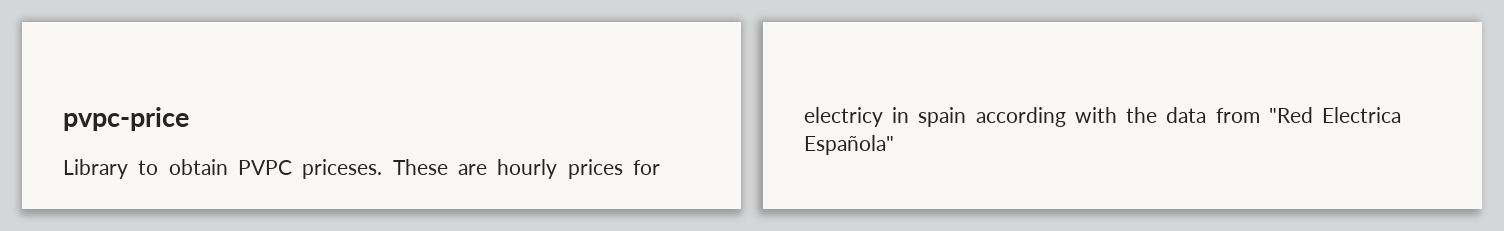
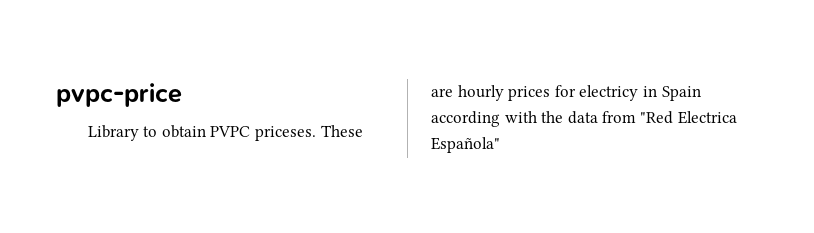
[918,107,967,127] spain -> [661,86,701,101] Spain

